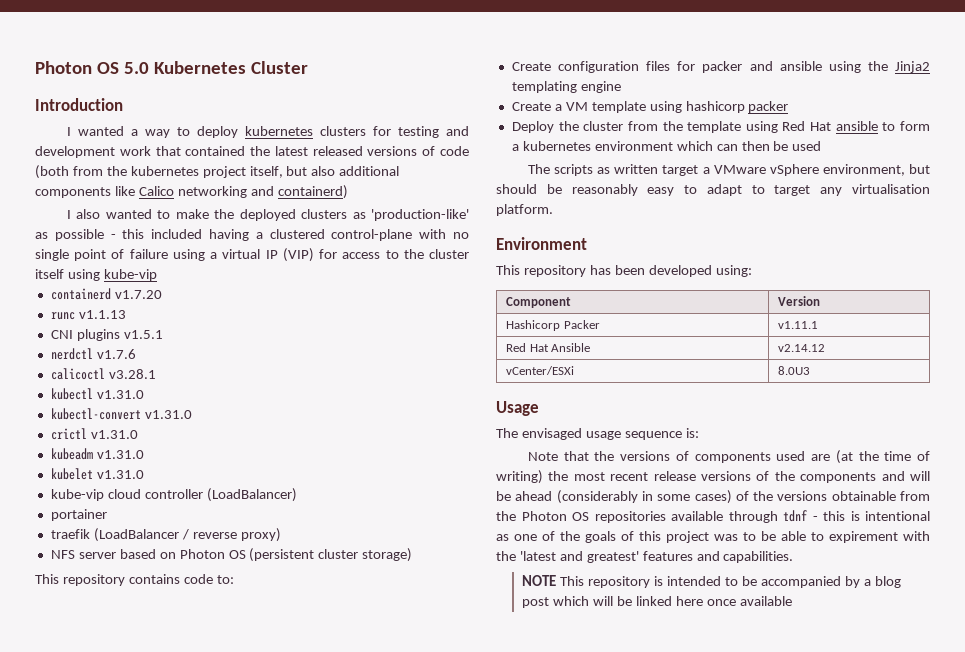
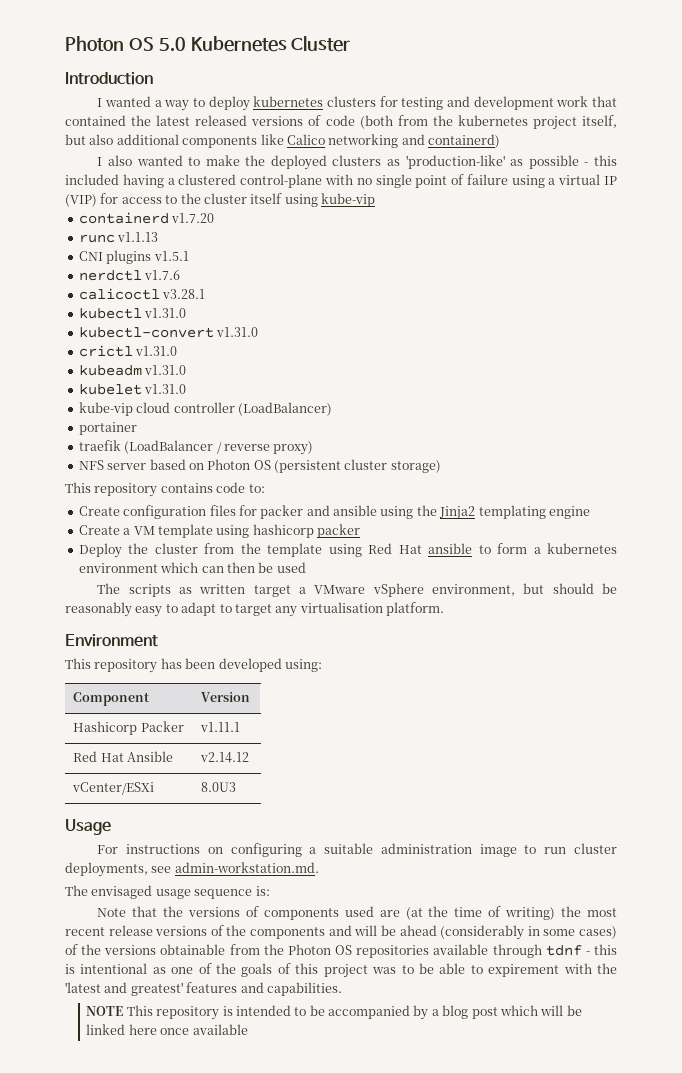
(539, 408) none -> [97,843,617,857] [65,862,319,877] // For instructions on configuring a suitable administration image to run cluster deployments, see admin-workstation.md.

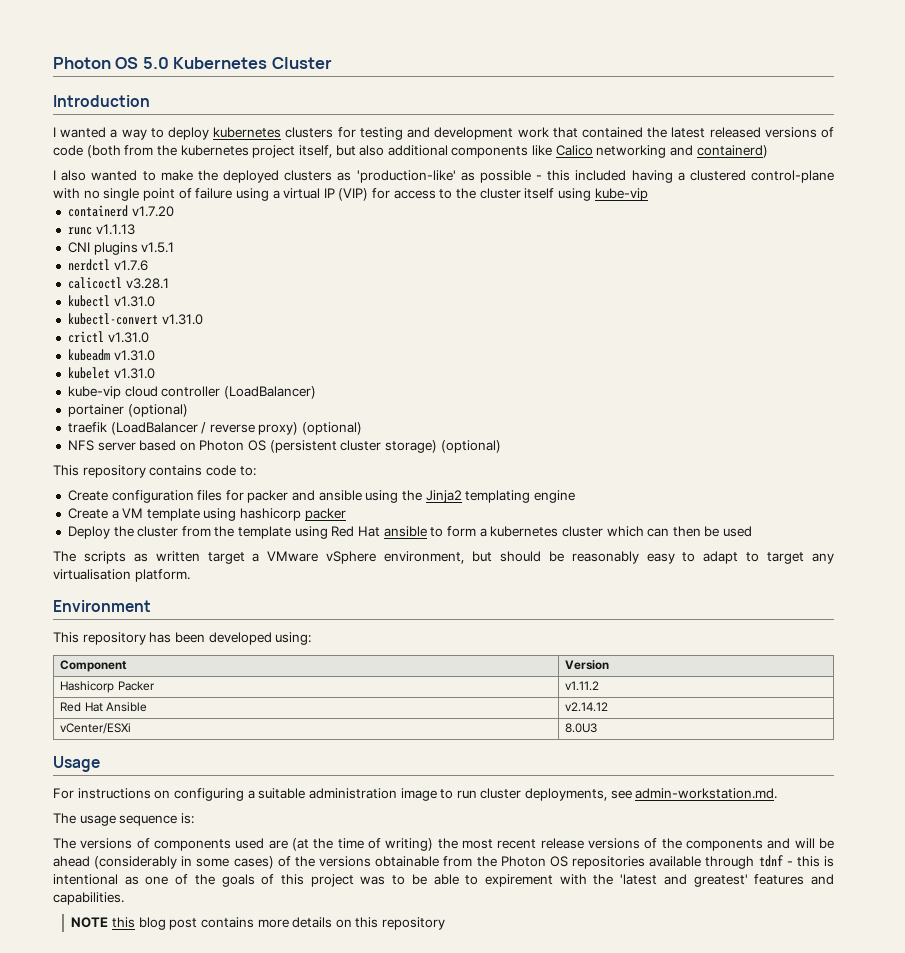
(137, 428) none -> [127,404,188,417] (optional)
(314, 448) none -> [302,422,363,435] (optional)
(441, 466) none -> [440,440,501,453] (optional)
[78,563,158,573] environment -> [561,526,603,537] cluster
[200,722,241,732] v1.11.1 -> [565,681,600,691] v1.11.2
[91,885,153,899] envisaged -> (76, 818) none
[97,906,184,917] Note that the -> [53,838,76,849] The
[126,1005,582,1020] [86,1024,248,1035] This repository is intended to be accompanied by a blog post which will be linked here once available -> [111,917,446,930] this blog post contains more details on this repository

